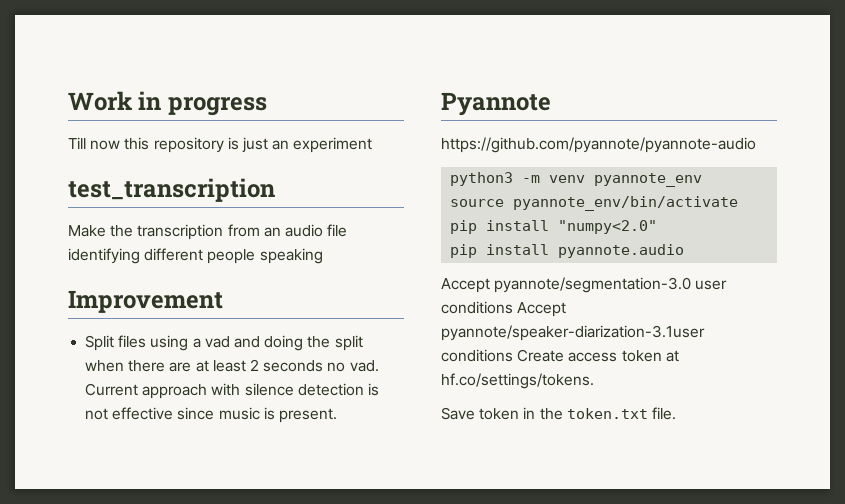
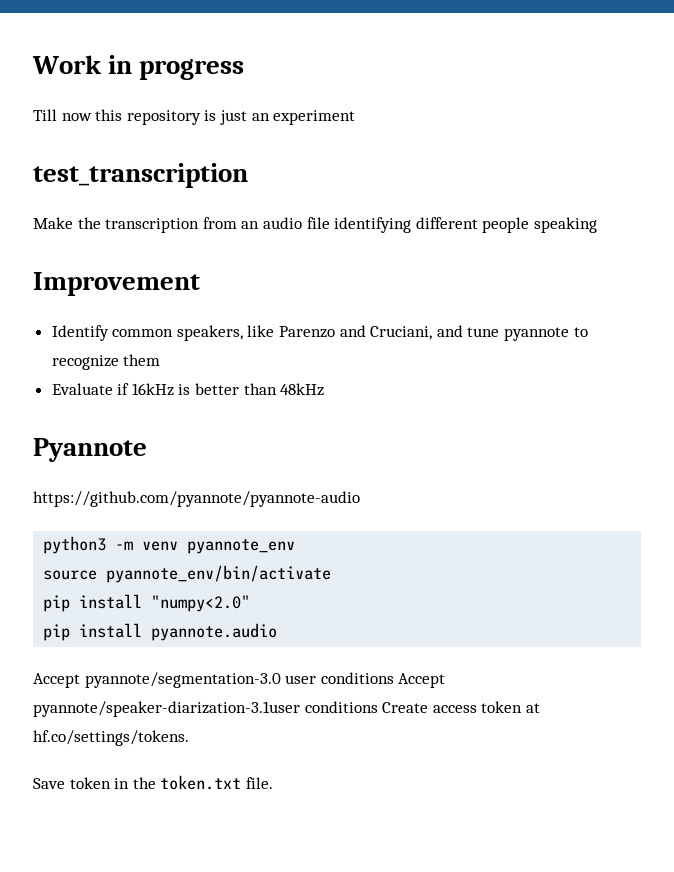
[85,335,363,351] [85,359,379,372] [85,383,379,399] [85,407,337,423] Split files using a vad and doing the split when there are at least 2 seconds no vad. Current approach with silence detection is not effective since music is present. -> [51,325,588,341] [51,354,161,370] [51,383,325,396] Identify common speakers, like Parenzo and Cruciani, and tune pyannote to recognize them // Evaluate if 16kHz is better than 48kHz

